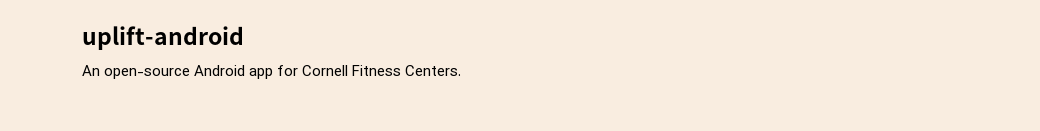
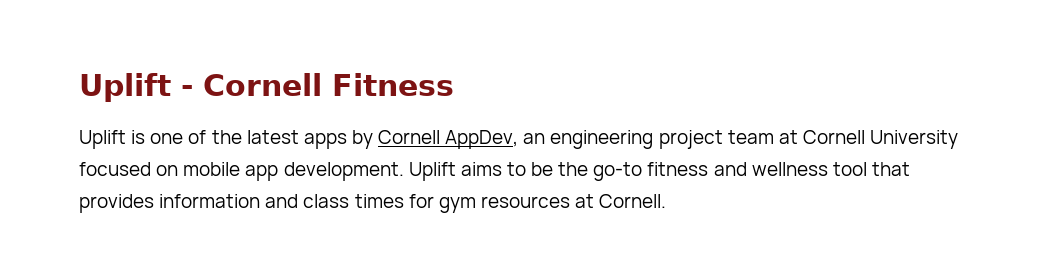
[82,26,244,50] [82,65,462,79] uplift-android // An open-source Android app for Cornell Fitness Centers. -> [79,73,454,102] [79,130,959,149] [79,162,910,181] [79,194,667,213] Uplift - Cornell Fitness // Uplift is one of the latest apps by Cornell AppDev, an engineering project team at Cornell University focused on mobile app development. Uplift aims to be the go-to fitness and wellness tool that provides information and class times for gym resources at Cornell.

